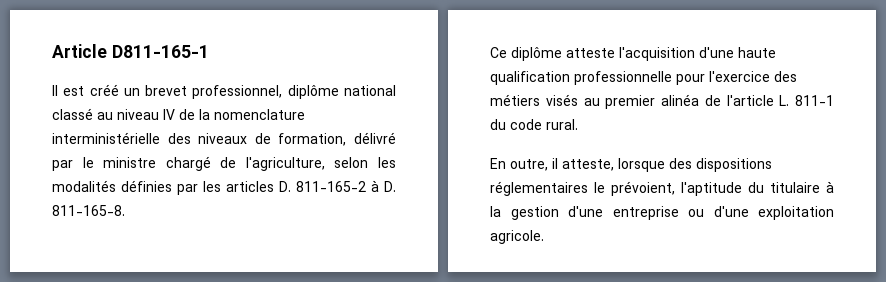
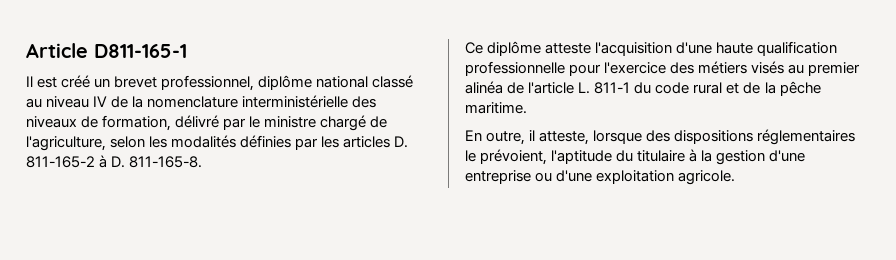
[546,119,578,130] rural. -> [693,81,821,96] [465,102,527,114] rural et de la pêche maritime.

